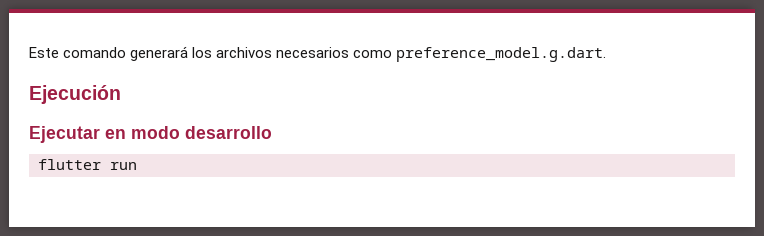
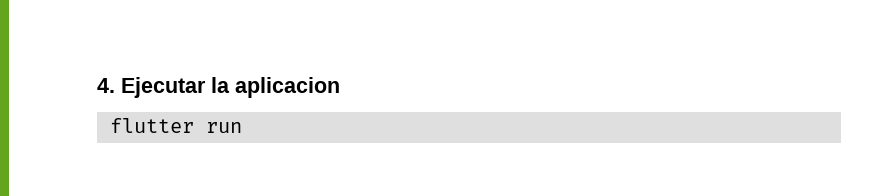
[29,46,607,62] [29,85,121,104] [29,126,272,143] Este comando generará los archivos necesarios como preference_model.g.dart. // Ejecución // Ejecutar en modo desarrollo -> [97,77,340,98] 4. Ejecutar la aplicacion

